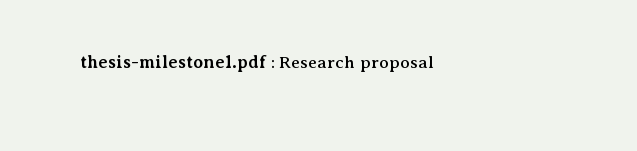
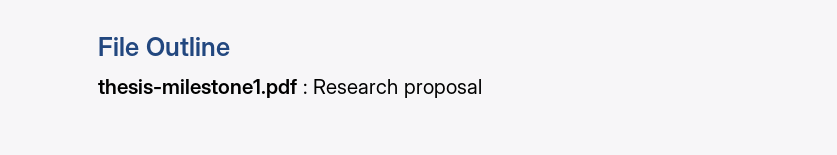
(80, 63) none -> [98,37,230,56] File Outline //

